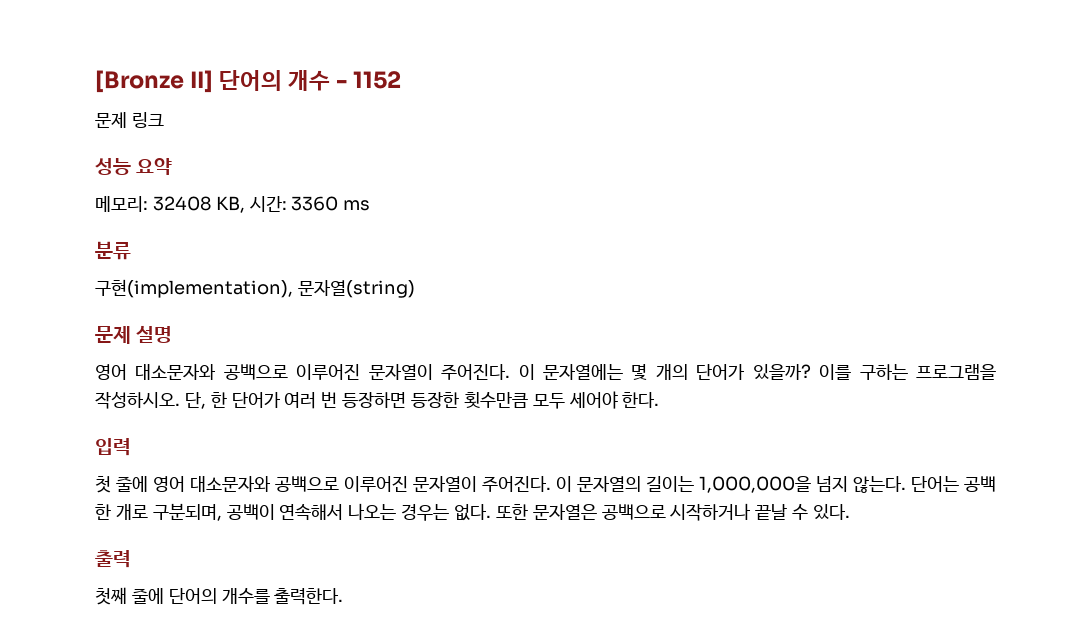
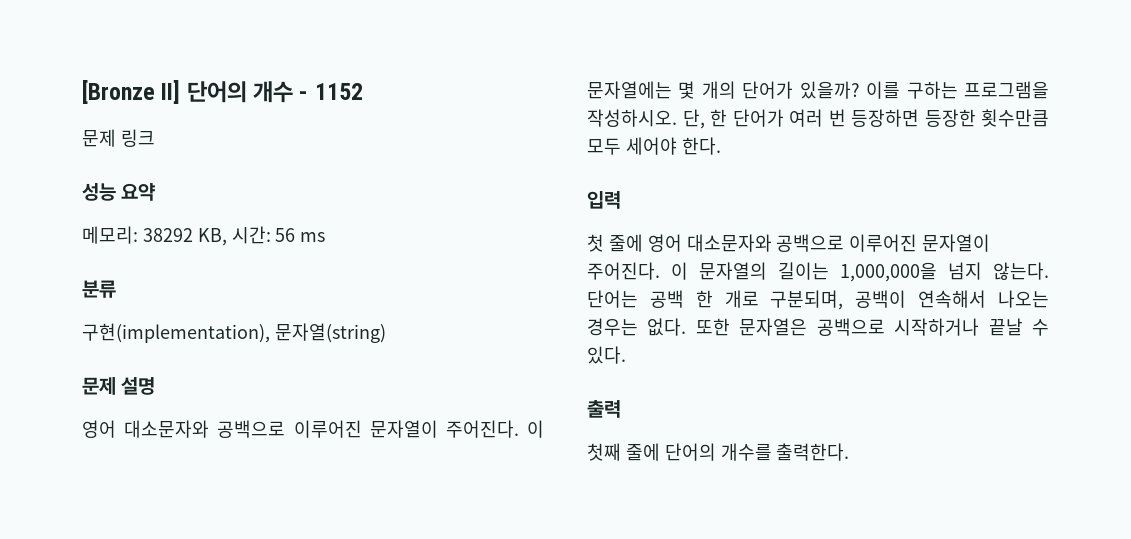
[152,196,211,211] 32408 -> [142,228,193,242] 38292
[291,196,339,211] 3360 -> [275,228,296,242] 56

